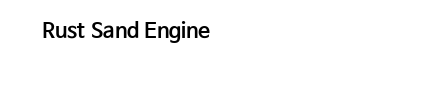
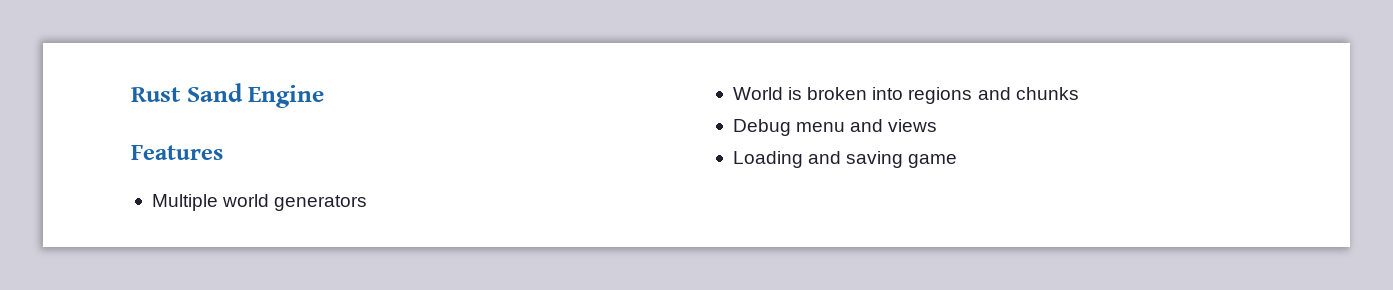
(211, 32) none -> [131,145,223,160] [151,194,368,211] [732,87,1079,104] [732,119,938,136] [732,151,958,168] // Features // Multiple world generators // World is broken into regions and chunks // Debug menu and views // Loading and saving game

